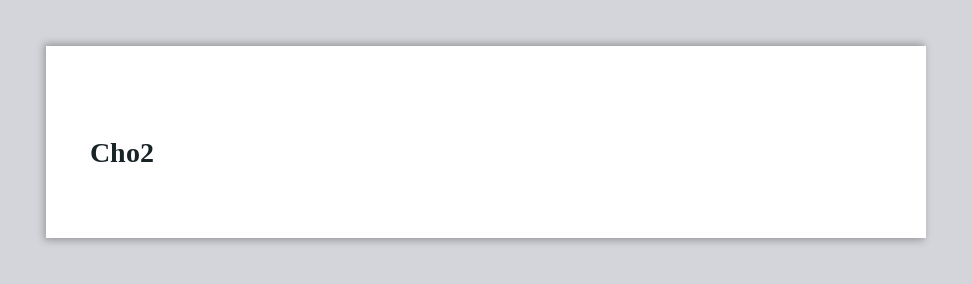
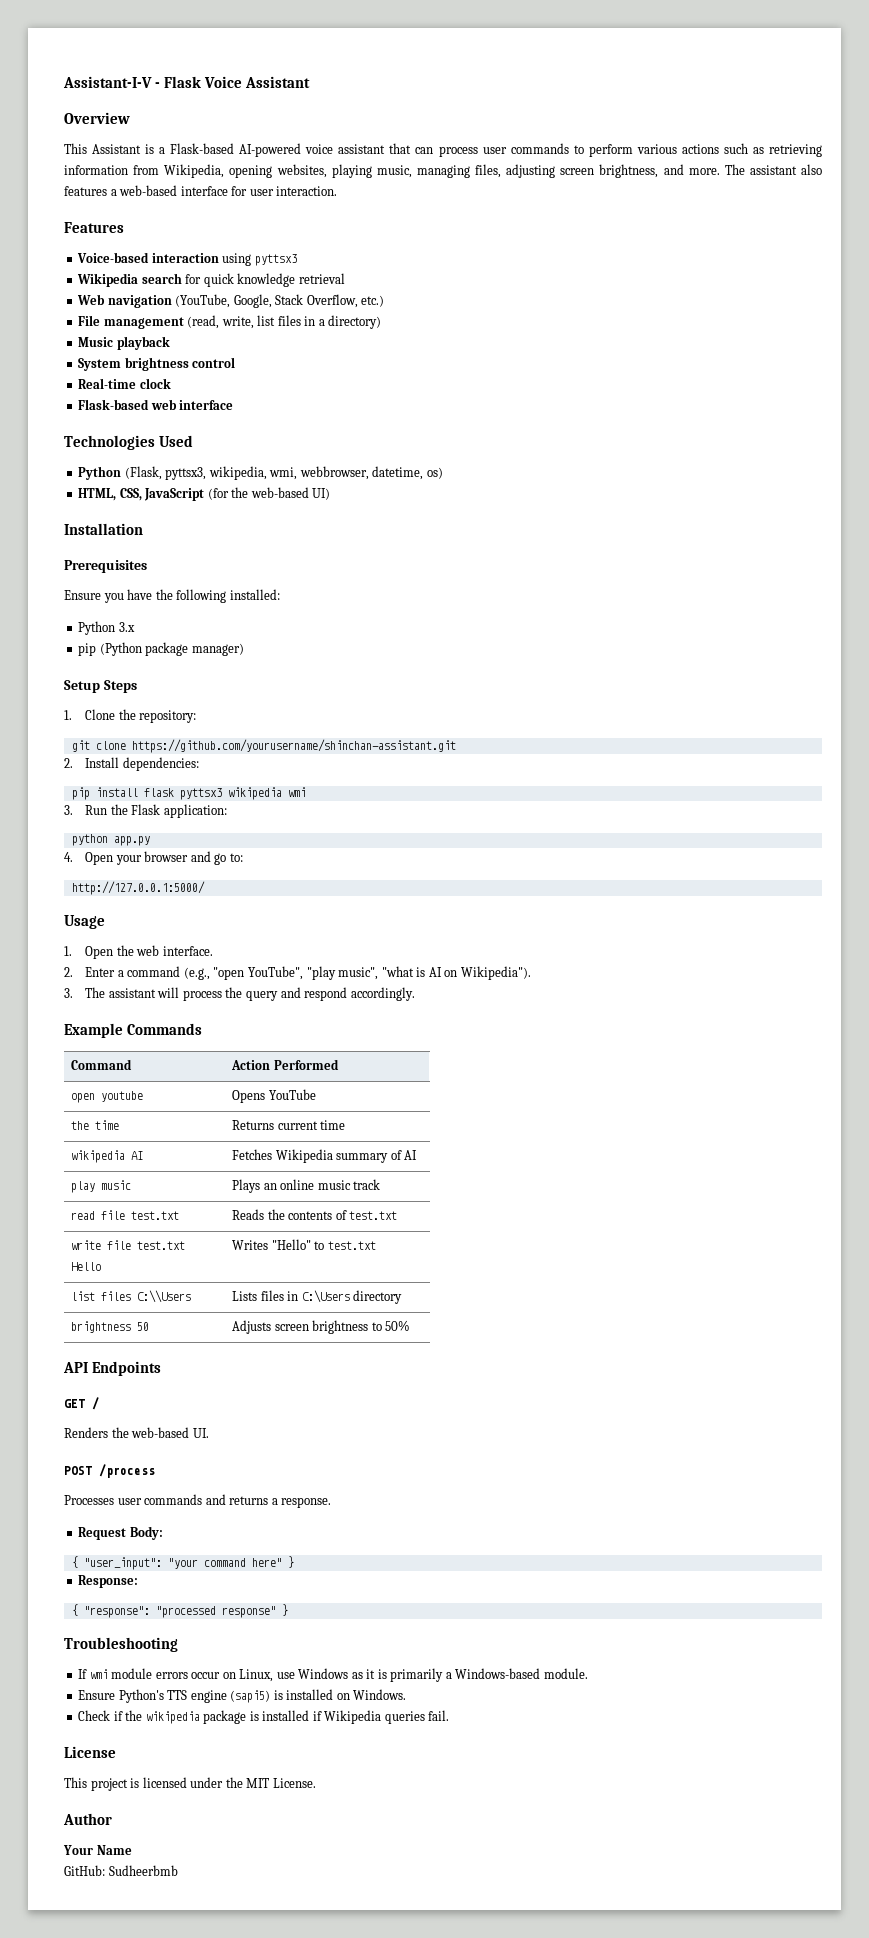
[90,143,154,162] Cho2 -> [63,76,311,88] [64,112,130,124] [64,143,822,157] [64,164,822,178] [64,185,338,196] [64,222,124,233] [77,252,297,266] [77,273,345,287] [77,294,385,308] [78,315,382,329] [78,336,170,350] [78,357,236,371] [78,378,171,389] [78,399,234,410] [64,435,193,450] [78,466,443,480] [78,487,331,501] [64,523,143,535] [64,560,147,573] [64,589,280,603] [78,621,135,635] [78,642,244,656] [64,680,137,693] [64,709,197,723] [71,739,456,753] [64,757,199,771] [71,787,306,800] [64,804,227,818] [71,834,150,846] [64,851,243,865] [71,881,205,895] [64,915,105,929] [64,945,213,959] [64,966,531,980] [64,987,415,1001] [64,1023,202,1038] [71,1059,133,1070] [231,1059,339,1070] [71,1091,144,1103] [232,1089,316,1103] [71,1120,120,1130] [232,1120,346,1130] [71,1150,144,1163] [232,1149,418,1163] [71,1180,132,1193] [232,1179,381,1193] [71,1210,180,1220] [232,1209,398,1220] [71,1240,186,1250] [71,1262,102,1271] [232,1239,376,1250] [71,1290,192,1303] [232,1290,403,1304] [71,1321,150,1333] [232,1320,411,1334] [63,1361,161,1376] [64,1397,99,1410] [64,1427,209,1438] [64,1464,155,1478] [64,1494,332,1508] [78,1526,163,1540] [71,1556,294,1570] [78,1575,139,1588] [71,1604,288,1618] [64,1637,178,1652] [78,1668,588,1682] [78,1689,407,1703] [78,1710,450,1724] [64,1746,116,1758] [64,1777,316,1791] [63,1813,112,1825] [63,1845,132,1855] [64,1865,178,1876] Assistant-I-V - Flask Voice Assistant // Overview // This Assistant is a Flask-based AI-powered voice assistant that can process user commands to perform various actions such as retrieving information from Wikipedia, opening websites, playing music, managing files, adjusting screen brightness, and more. The assistant also features a web-based interface for user interaction. // Features // Voice-based interaction using pyttsx3 // Wikipedia search for quick knowledge retrieval // Web navigation (YouTube, Google, Stack Overflow, etc.) // File management (read, write, list files in a directory) // Music playback // System brightness control // Real-time clock // Flask-based web interface // Technologies Used // Python (Flask, pyttsx3, wikipedia, wmi, webbrowser, datetime, os) // HTML, CSS, JavaScript (for the web-based UI) // Installation // Prerequisites // Ensure you have the following installed: // Python 3.x // pip (Python package manager) // Setup Steps // 1. Clone the repository: // git clone https://github.com/yourusername/shinchan-assistant.git // 2. Install dependencies: // pip install flask pyttsx3 wikipedia wmi // 3. Run the Flask application: // python app.py // 4. Open your browser and go to: // http://127.0.0.1:5000/ // Usage // 1. Open the web interface. // 2. Enter a command (e.g., "open YouTube", "play music", "what is AI on Wikipedia"). // 3. The assistant will process the query and respond accordingly. // Example Commands // Command | Action Performed // open youtube | Opens YouTube // the time | Returns current time // wikipedia AI | Fetches Wikipedia summary of AI // play music | Plays an online music track // read file test.txt | Reads the contents of test.txt // write file test.txt Hello | Writes "Hello" to test.txt // list files C:\\Users | Lists files in C:\Users directory // brightness 50 | Adjusts screen brightness to 50% // API Endpoints // GET / // Renders the web-based UI. // POST /process // Processes user commands and returns a response. // Request Body: // { "user_input": "your command here" } // Response: // { "response": "processed response" } // Troubleshooting // If wmi module errors occur on Linux, use Windows as it is primarily a Windows-based module. // Ensure Python's TTS engine (sapi5) is installed on Windows. // Check if the wikipedia package is installed if Wikipedia queries fail. // License // This project is licensed under the MIT License. // Author // Your Name // GitHub: Sudheerbmb

